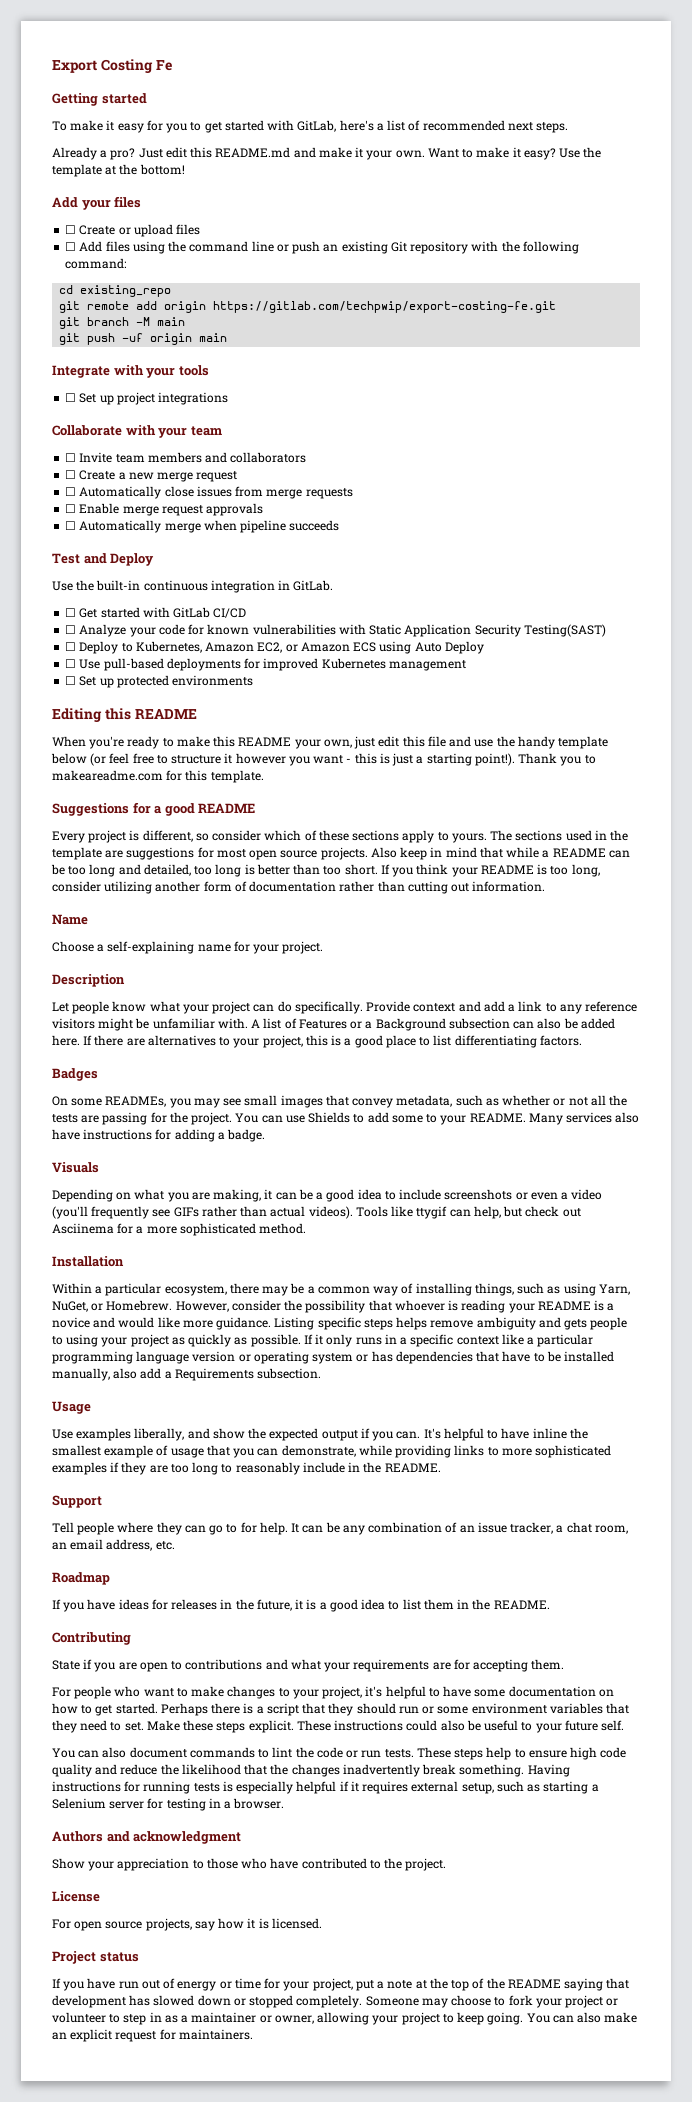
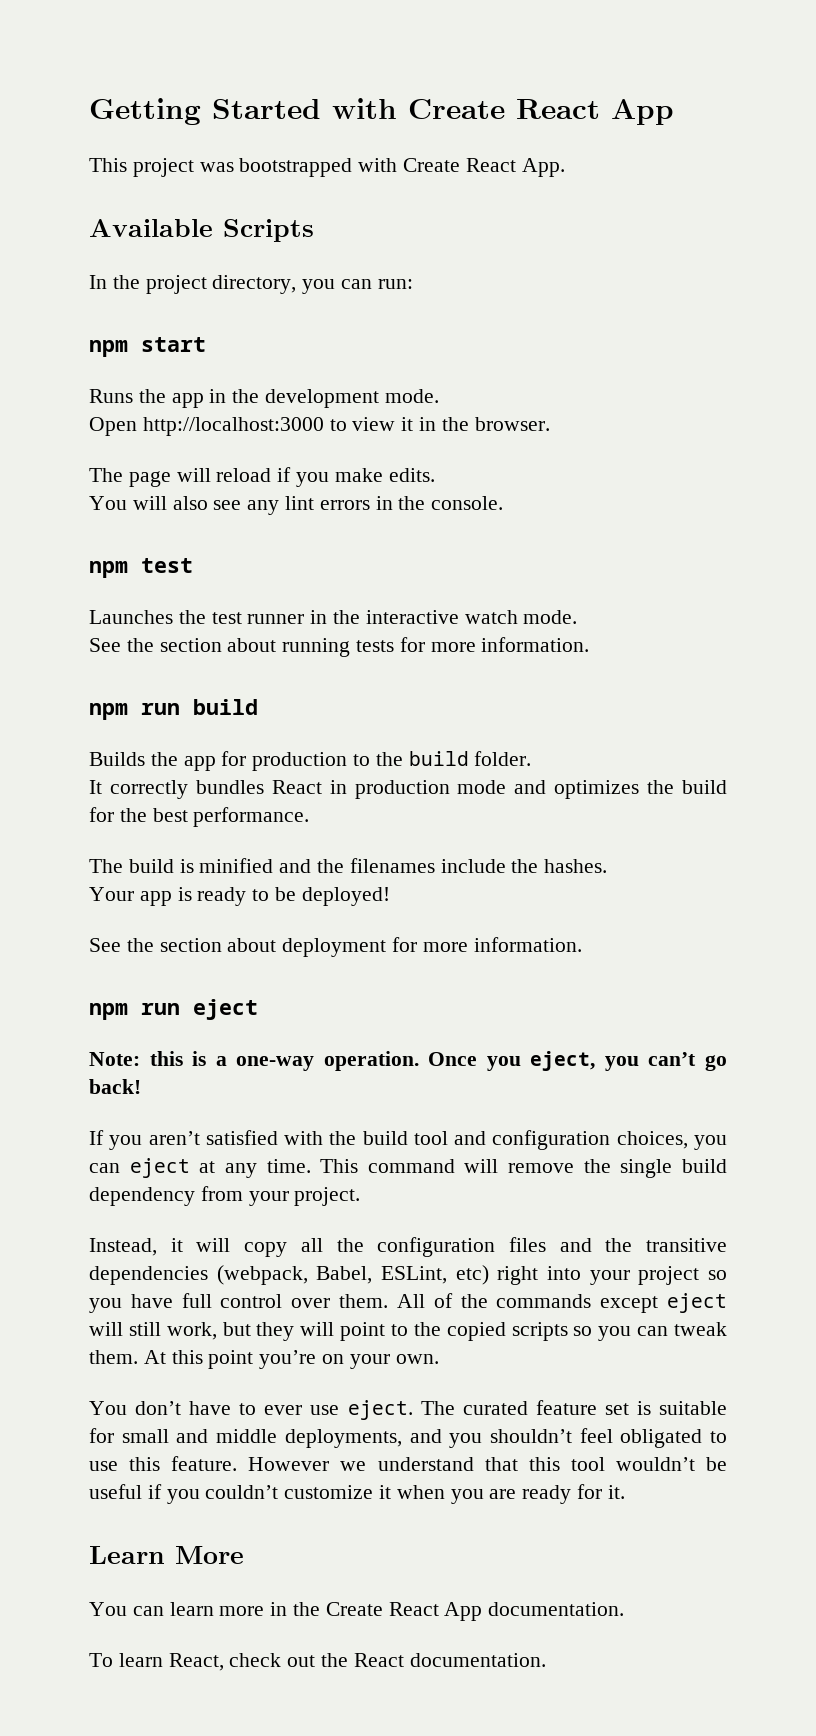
[52,59,172,73] [52,93,147,106] [52,120,569,133] [52,147,602,160] [52,164,185,177] [52,196,142,210] [65,224,201,237] [65,241,579,254] [65,258,127,269] [59,285,172,297] [59,301,557,313] [59,317,186,329] [59,333,228,345] [52,365,209,378] [65,392,229,405] [52,425,222,438] [65,452,307,463] [65,470,238,482] [65,486,353,499] [65,503,264,516] [65,520,340,533] [52,553,155,566] [52,580,334,593] [65,607,247,618] [65,624,606,637] [65,641,484,654] [65,658,466,671] [65,675,254,688] [52,708,197,722] [52,736,609,749] [51,753,596,766] [52,770,264,783] [52,802,256,816] [52,830,629,843] [52,847,630,860] [51,864,600,877] [52,881,546,894] [52,914,88,925] [52,941,324,954] [52,974,125,987] [52,1001,638,1014] [52,1018,615,1031] [52,1035,582,1048] [52,1068,98,1081] [52,1095,628,1108] [52,1112,640,1125] [52,1129,266,1142] [52,1162,99,1173] [52,1189,603,1202] [52,1206,581,1219] [52,1223,307,1236] [52,1256,124,1267] [52,1283,630,1296] [52,1300,615,1313] [52,1317,628,1330] [52,1334,594,1347] [52,1351,615,1364] [52,1368,322,1381] [52,1401,91,1414] [52,1428,588,1441] [52,1445,612,1458] [52,1462,441,1475] [52,1495,102,1508] [52,1522,628,1535] [52,1539,175,1551] [52,1572,110,1585] [52,1599,550,1612] [52,1632,131,1645] [52,1659,565,1672] [52,1686,614,1699] [52,1703,630,1716] [52,1720,625,1733] [52,1747,627,1760] [52,1764,570,1777] [52,1781,599,1794] [52,1798,285,1811] [52,1831,242,1844] [52,1858,447,1871] [52,1891,100,1902] [52,1918,322,1931] [52,1951,139,1964] [52,1978,630,1991] [52,1995,619,2008] [52,2012,638,2025] [52,2029,253,2042] Export Costing Fe // Getting started // To make it easy for you to get started with GitLab, here's a list of recommended next steps. // Already a pro? Just edit this README.md and make it your own. Want to make it easy? Use the template at the bottom! // Add your files // ☐ Create or upload files // ☐ Add files using the command line or push an existing Git repository with the following command: // cd existing_repo // git remote add origin https://gitlab.com/techpwip/export-costing-fe.git // git branch -M main // git push -uf origin main // Integrate with your tools // ☐ Set up project integrations // Collaborate with your team // ☐ Invite team members and collaborators // ☐ Create a new merge request // ☐ Automatically close issues from merge requests // ☐ Enable merge request approvals // ☐ Automatically merge when pipeline succeeds // Test and Deploy // Use the built-in continuous integration in GitLab. // ☐ Get started with GitLab CI/CD // ☐ Analyze your code for known vulnerabilities with Static Application Security Testing(SAST) // ☐ Deploy to Kubernetes, Amazon EC2, or Amazon ECS using Auto Deploy // ☐ Use pull-based deployments for improved Kubernetes management // ☐ Set up protected environments // Editing this README // When you're ready to make this README your own, just edit this file and use the handy template below (or feel free to structure it however you want - this is just a starting point!). Thank you to makeareadme.com for this template. // Suggestions for a good README // Every project is different, so consider which of these sections apply to yours. The sections used in the template are suggestions for most open source projects. Also keep in mind that while a README can be too long and detailed, too long is better than too short. If you think your README is too long, consider utilizing another form of documentation rather than cutting out information. // Name // Choose a self-explaining name for your project. // Description // Let people know what your project can do specifically. Provide context and add a link to any reference visitors might be unfamiliar with. A list of Features or a Background subsection can also be added here. If there are alternatives to your project, this is a good place to list differentiating factors. // Badges // On some READMEs, you may see small images that convey metadata, such as whether or not all the tests are passing for the project. You can use Shields to add some to your README. Many services also have instructions for adding a badge. // Visuals // Depending on what you are making, it can be a good idea to include screenshots or even a video (you'll frequently see GIFs rather than actual videos). Tools like ttygif can help, but check out Asciinema for a more sophisticated method. // Installation // Within a particular ecosystem, there may be a common way of installing things, such as using Yarn, NuGet, or Homebrew. However, consider the possibility that whoever is reading your README is a novice and would like more guidance. Listing specific steps helps remove ambiguity and gets people to using your project as quickly as possible. If it only runs in a specific context like a particular programming language version or operating system or has dependencies that have to be installed manually, also add a Requirements subsection. // Usage // Use examples liberally, and show the expected output if you can. It's helpful to have inline the smallest example of usage that you can demonstrate, while providing links to more sophisticated examples if they are too long to reasonably include in the README. // Support // Tell people where they can go to for help. It can be any combination of an issue tracker, a chat room, an email address, etc. // Roadmap // If you have ideas for releases in the future, it is a good idea to list them in the README. // Contributing // State if you are open to contributions and what your requirements are for accepting them. // For people who want to make changes to your project, it's helpful to have some documentation on how to get started. Perhaps there is a script that they should run or some environment variables that they need to set. Make these steps explicit. These instructions could also be useful to your future self. // You can also document commands to lint the code or run tests. These steps help to ensure high code quality and reduce the likelihood that the changes inadvertently break something. Having instructions for running tests is especially helpful if it requires external setup, such as starting a Selenium server for testing in a browser. // Authors and acknowledgment // Show your appreciation to those who have contributed to the project. // License // For open source projects, say how it is licensed. // Project status // If you have run out of energy or time for your project, put a note at the top of the README saying that development has slowed down or stopped completely. Someone may choose to fork your project or volunteer to step in as a maintainer or owner, allowing your project to keep going. You can also make an explicit request for maintainers. -> [89,98,674,125] [89,158,565,177] [89,219,314,242] [89,275,413,294] [89,337,206,357] [89,389,439,408] [89,417,550,436] [89,467,435,487] [89,496,504,515] [89,558,193,578] [89,610,578,624] [89,637,590,657] [89,699,258,720] [89,751,532,771] [89,780,727,799] [89,807,310,827] [89,858,608,873] [89,887,390,906] [89,937,582,957] [89,999,258,1020] [89,1051,727,1071] [89,1079,141,1094] [89,1130,727,1150] [89,1158,727,1178] [89,1186,361,1206] [89,1237,728,1257] [89,1265,727,1285] [89,1293,727,1313] [89,1322,727,1341] [89,1350,439,1369] [89,1400,727,1420] [89,1428,727,1448] [89,1456,728,1471] [89,1484,625,1504] [89,1546,244,1564] [89,1602,625,1621] [89,1653,546,1671] Getting Started with Create React App // This project was bootstrapped with Create React App. // Available Scripts // In the project directory, you can run: // npm start // Runs the app in the development mode. // Open http://localhost:3000 to view it in the browser. // The page will reload if you make edits. // You will also see any lint errors in the console. // npm test // Launches the test runner in the interactive watch mode. // See the section about running tests for more information. // npm run build // Builds the app for production to the build folder. // It correctly bundles React in production mode and optimizes the build for the best performance. // The build is minified and the filenames include the hashes. // Your app is ready to be deployed! // See the section about deployment for more information. // npm run eject // Note: this is a one-way operation. Once you eject, you can’t go back! // If you aren’t satisfied with the build tool and configuration choices, you can eject at any time. This command will remove the single build dependency from your project. // Instead, it will copy all the configuration files and the transitive dependencies (webpack, Babel, ESLint, etc) right into your project so you have full control over them. All of the commands except eject will still work, but they will point to the copied scripts so you can tweak them. At this point you’re on your own. // You don’t have to ever use eject. The curated feature set is suitable for small and middle deployments, and you shouldn’t feel obligated to use this feature. However we understand that this tool wouldn’t be useful if you couldn’t customize it when you are ready for it. // Learn More // You can learn more in the Create React App documentation. // To learn React, check out the React documentation.

